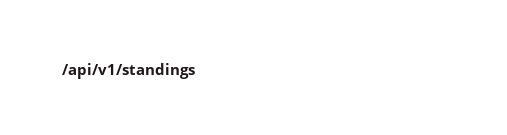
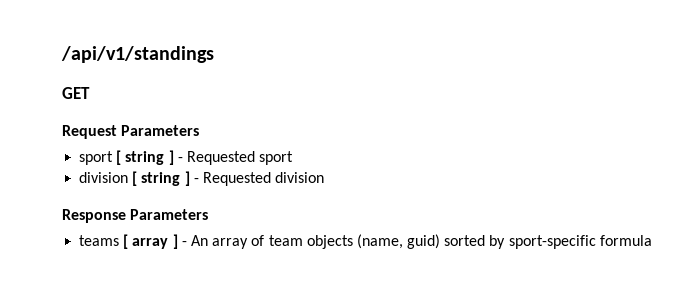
(195, 71) none -> [62,87,90,99] [62,125,200,139] [79,150,294,165] [79,171,325,186] [62,209,209,223] [79,234,652,249] // GET // Request Parameters // sport [ string ] - Requested sport // division [ string ] - Requested division // Response Parameters // teams [ array ] - An array of team objects (name, guid) sorted by sport-specific formula

